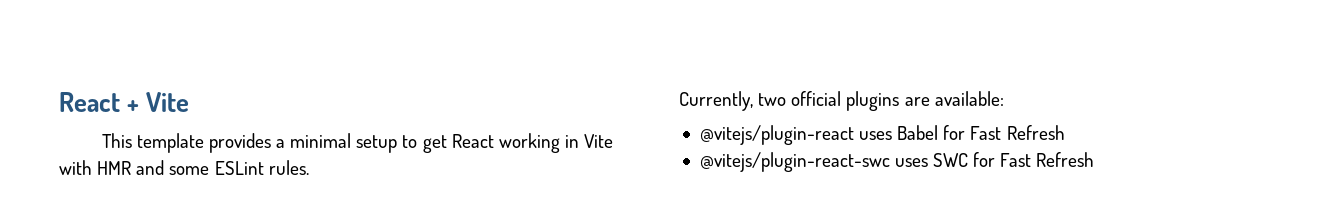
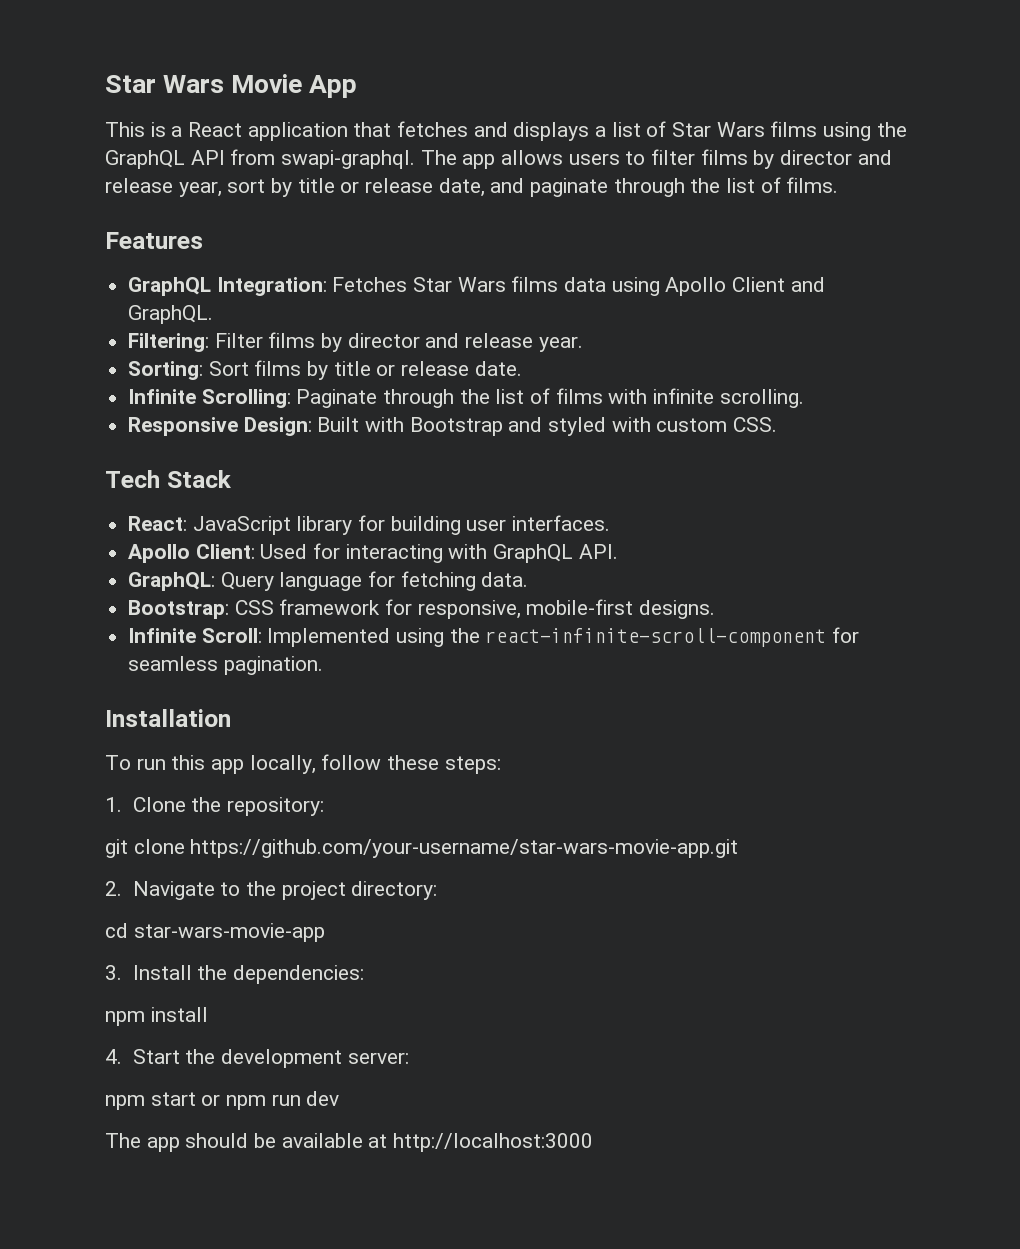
[59,92,190,112] [101,133,614,153] [59,160,309,175] [679,91,1004,111] [699,125,1065,145] [699,152,1095,172] React + Vite // This template provides a minimal setup to get React working in Vite with HMR and some ESLint rules. // Currently, two official plugins are available: // @vitejs/plugin-react uses Babel for Fast Refresh // @vitejs/plugin-react-swc uses SWC for Fast Refresh -> [105,74,358,98] [105,121,907,141] [105,149,892,169] [105,177,839,197] [105,232,203,249] [128,276,825,296] [128,305,214,324] [128,332,583,352] [128,360,522,380] [128,388,804,408] [128,417,778,436] [105,470,231,488] [128,515,611,535] [128,543,618,563] [128,571,529,591] [128,599,716,619] [128,627,860,647] [128,656,323,675] [105,709,231,727] [105,754,501,774] [105,797,324,816] [105,839,739,858] [105,881,438,900] [105,923,325,942] [105,965,364,984] [105,1007,208,1026] [105,1049,409,1068] [105,1091,340,1110] [105,1133,594,1152] Star Wars Movie App // This is a React application that fetches and displays a list of Star Wars films using the GraphQL API from swapi-graphql. The app allows users to filter films by director and release year, sort by title or release date, and paginate through the list of films. // Features // GraphQL Integration: Fetches Star Wars films data using Apollo Client and GraphQL. // Filtering: Filter films by director and release year. // Sorting: Sort films by title or release date. // Infinite Scrolling: Paginate through the list of films with infinite scrolling. // Responsive Design: Built with Bootstrap and styled with custom CSS. // Tech Stack // React: JavaScript library for building user interfaces. // Apollo Client: Used for interacting with GraphQL API. // GraphQL: Query language for fetching data. // Bootstrap: CSS framework for responsive, mobile-first designs. // Infinite Scroll: Implemented using the react-infinite-scroll-component for seamless pagination. // Installation // To run this app locally, follow these steps: // 1. Clone the repository: // git clone https://github.com/your-username/star-wars-movie-app.git // 2. Navigate to the project directory: // cd star-wars-movie-app // 3. Install the dependencies: // npm install // 4. Start the development server: // npm start or npm run dev // The app should be available at http://localhost:3000

